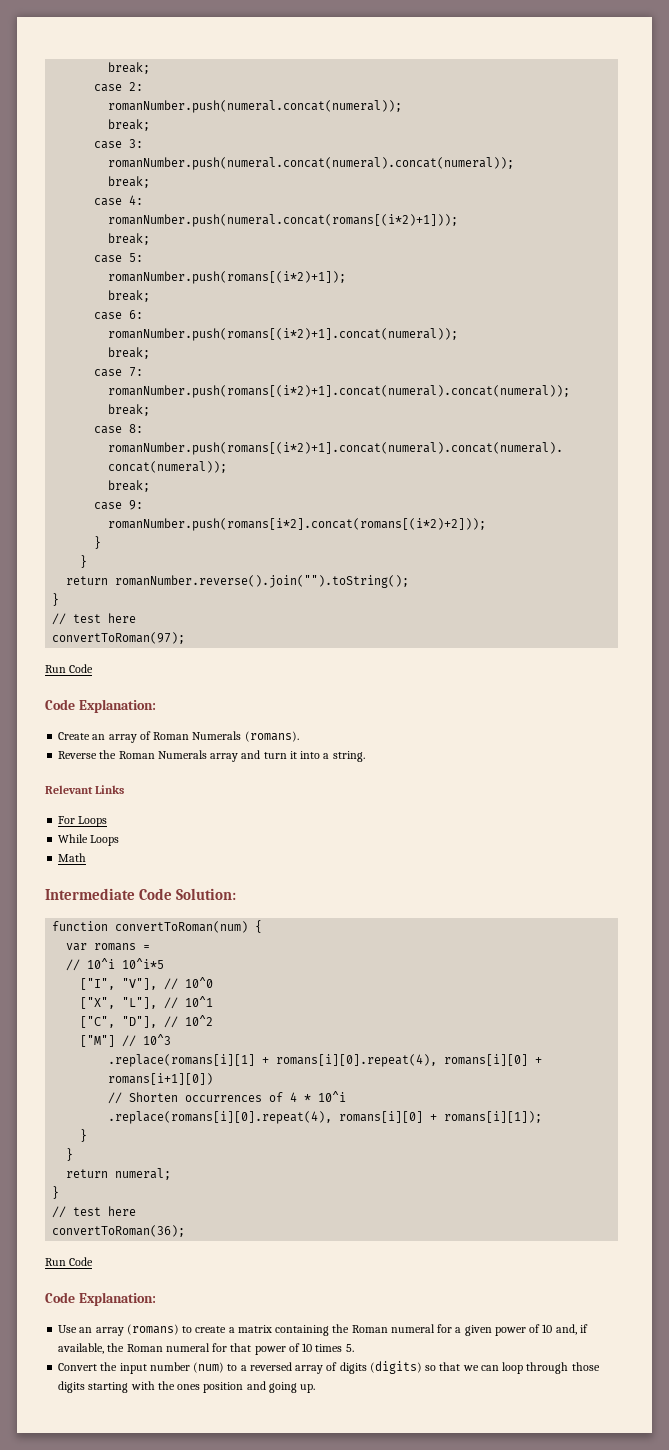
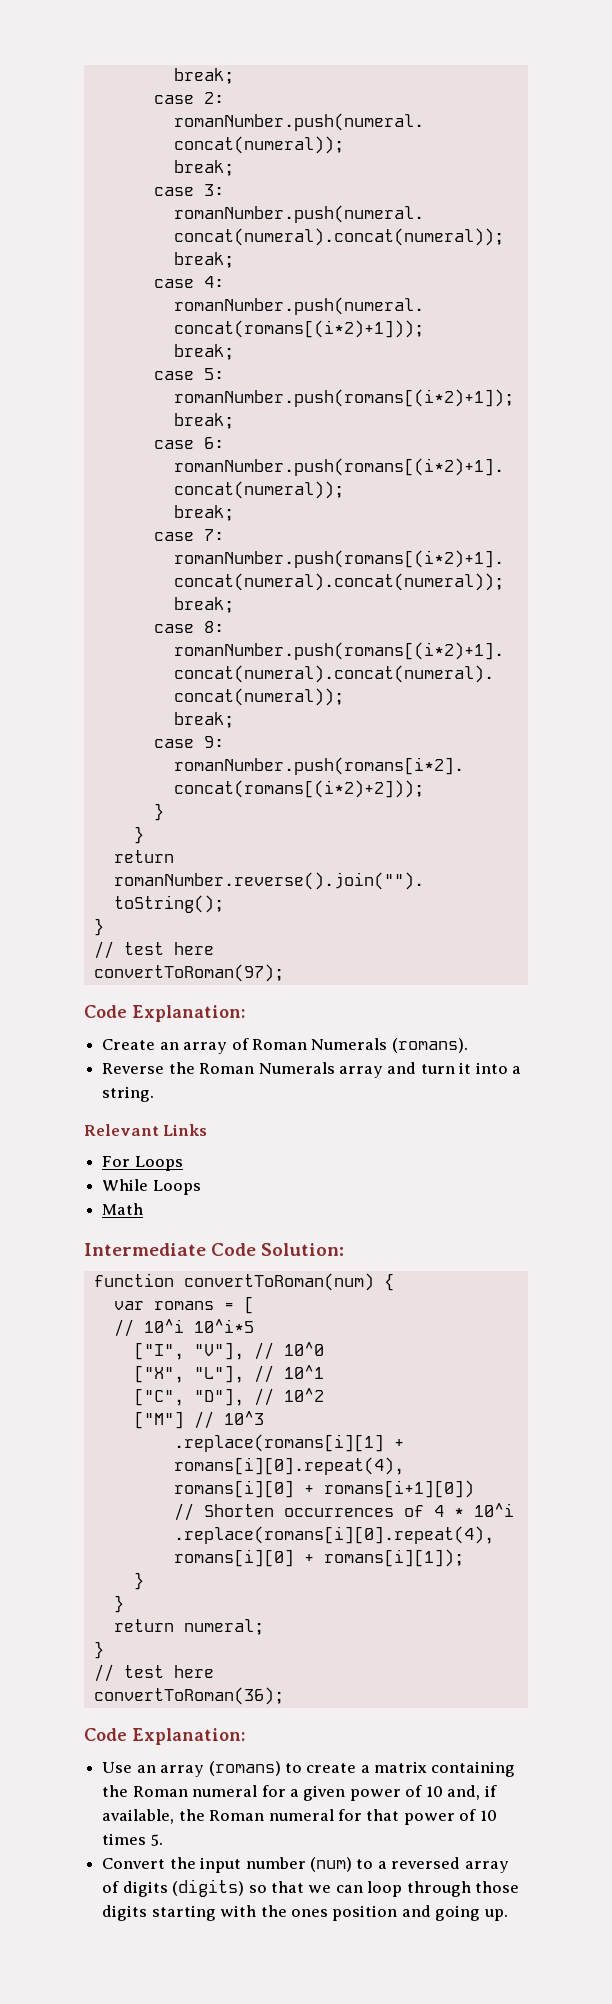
[45,664,94,673] // Run Code -> (284, 973) none
(151, 947) none -> [243,1296,254,1314] [
[45,1257,94,1266] // Run Code -> (284, 1696) none

